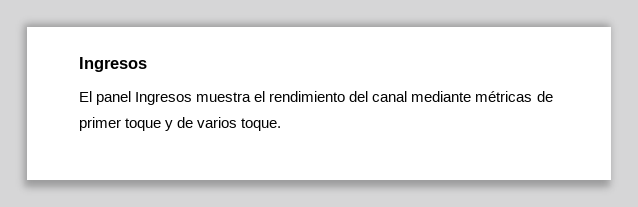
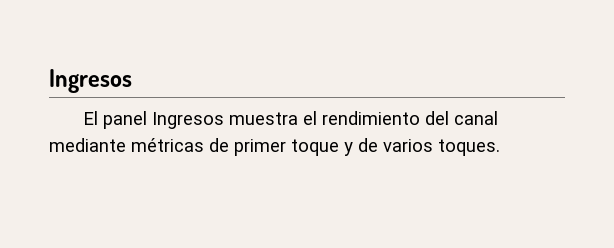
[241,118,282,131] toque. -> [438,139,500,156] toques.

